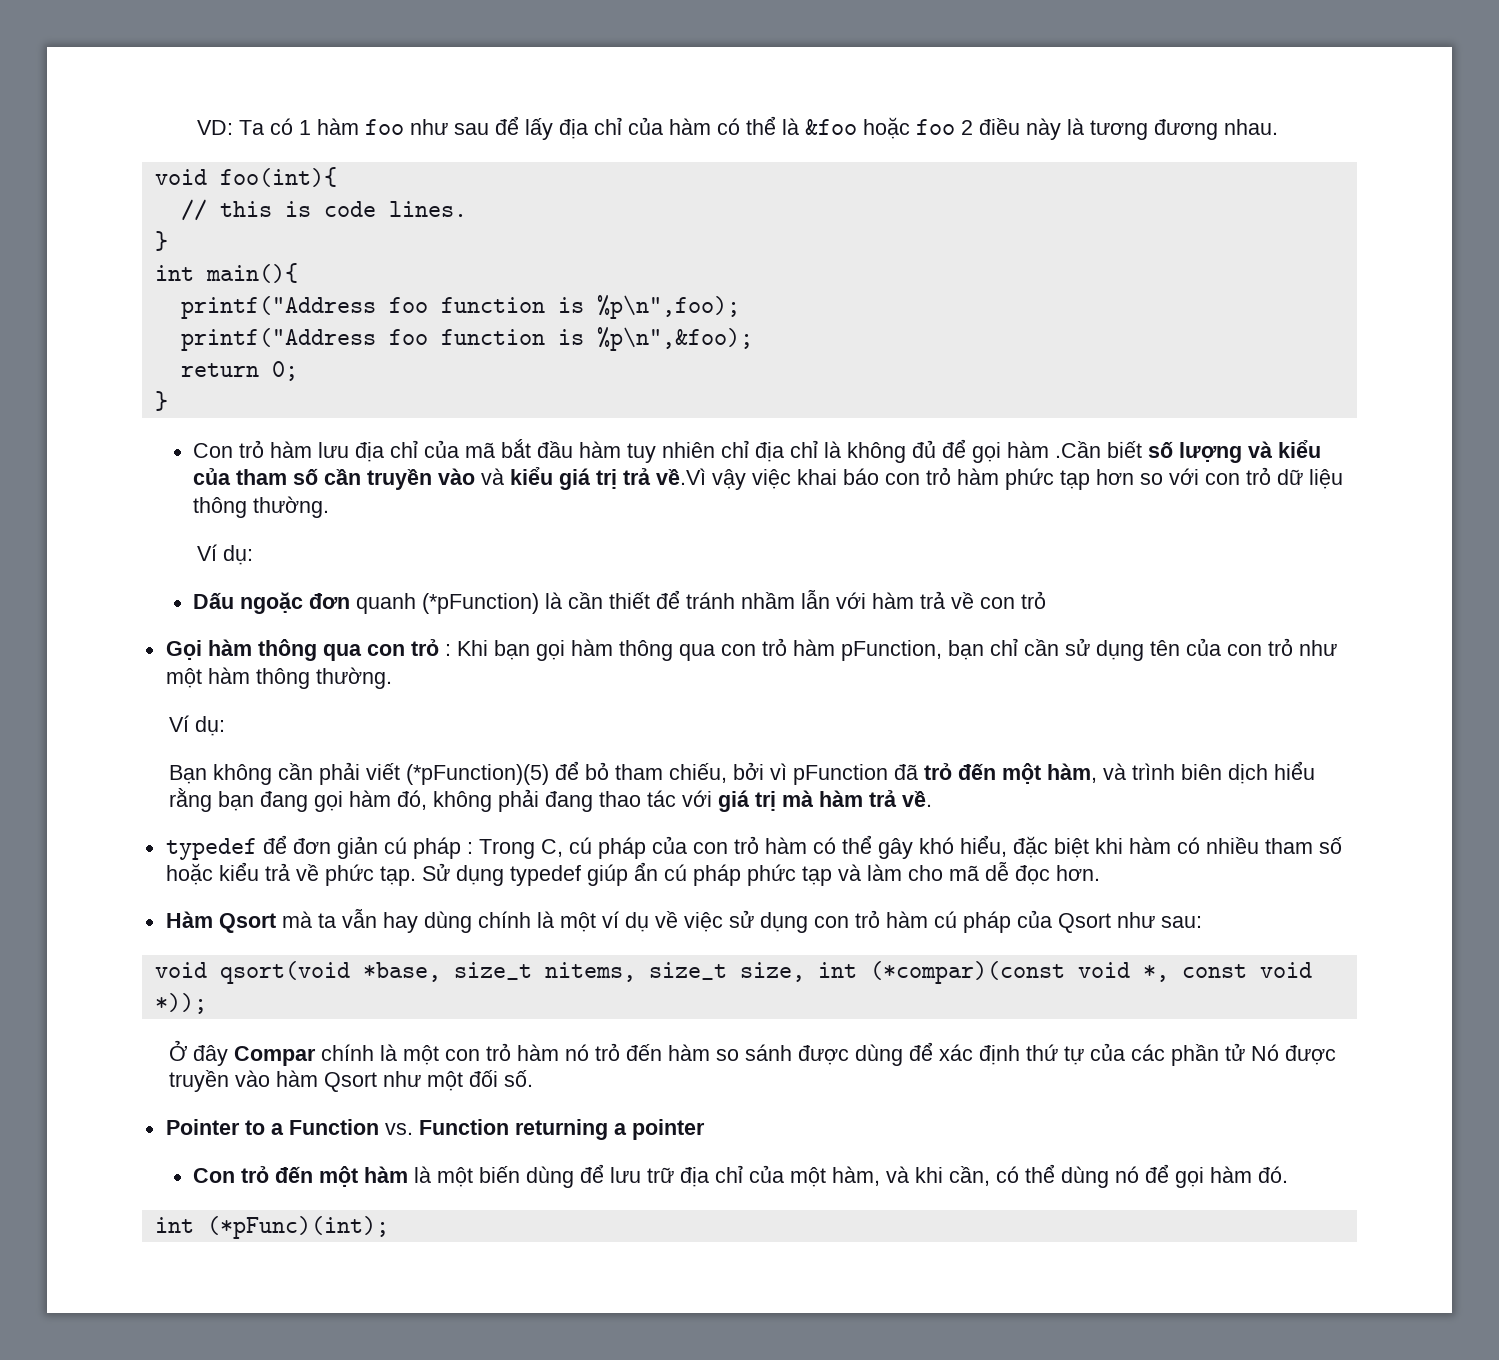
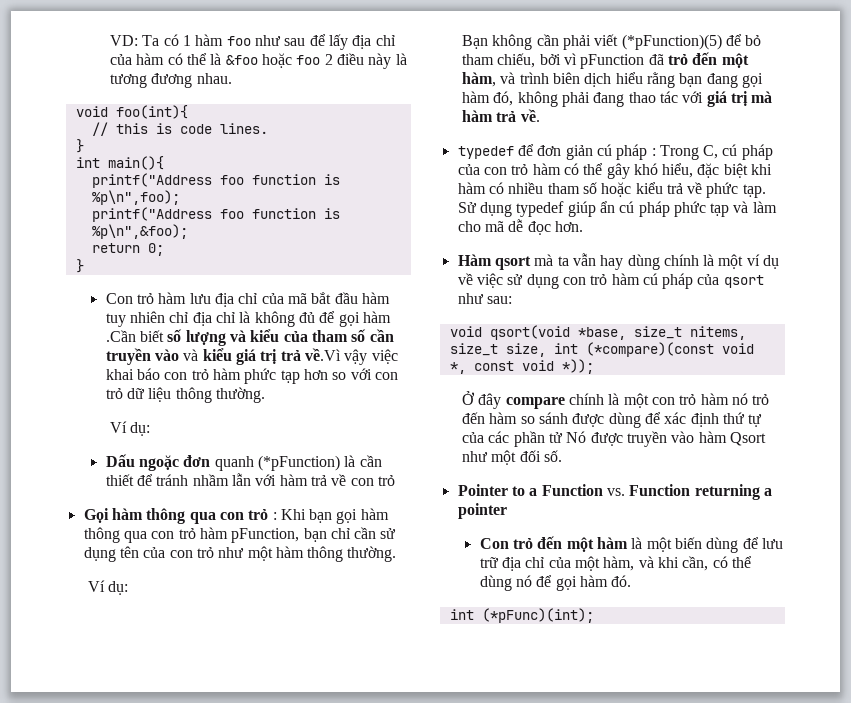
[218,913,276,933] Qsort -> [494,256,531,270] qsort
[1057,913,1111,933] Qsort -> [723,275,764,288] qsort
[869,961,1065,984] (*compar)(const -> [585,342,714,357] (*compare)(const
[234,1046,317,1066] Compar -> [505,397,565,409] compare

